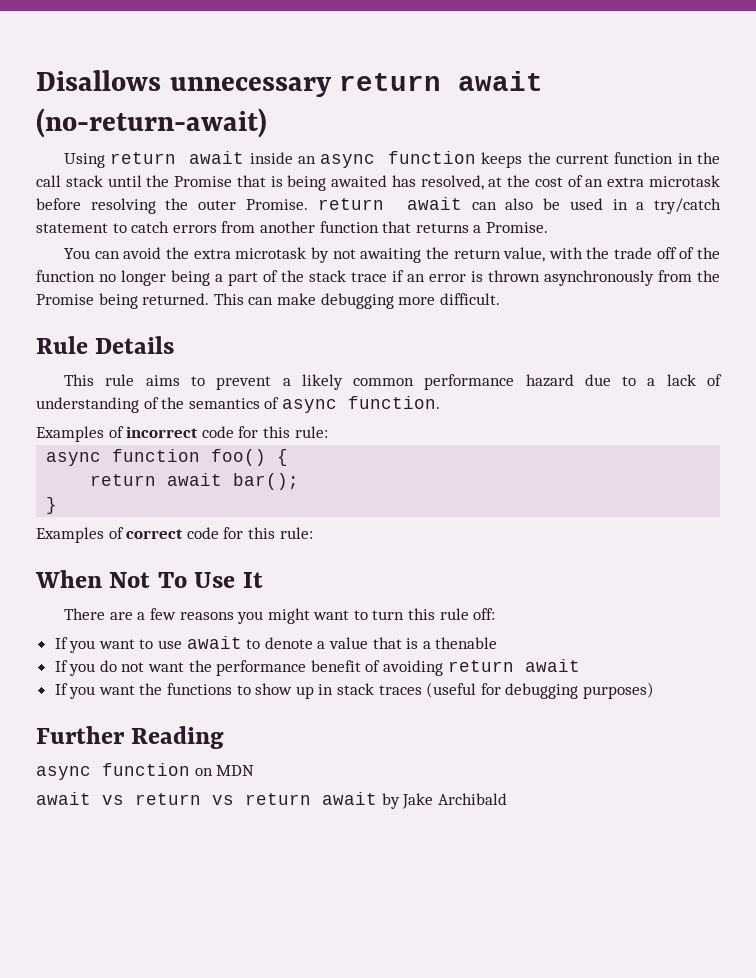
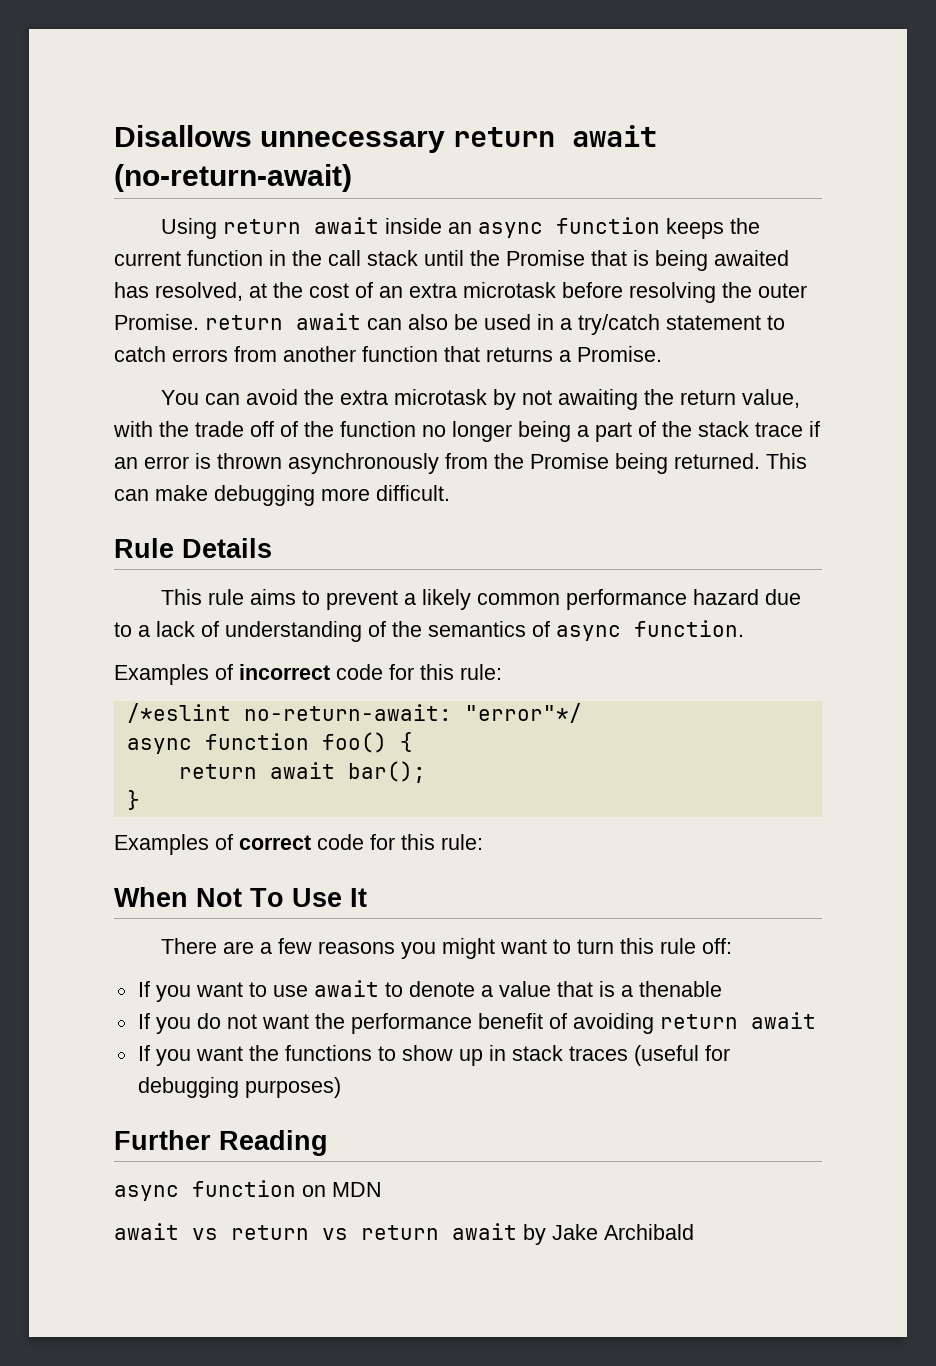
(328, 432) none -> [126,703,582,723] // /*eslint no-return-await: "error"*/

